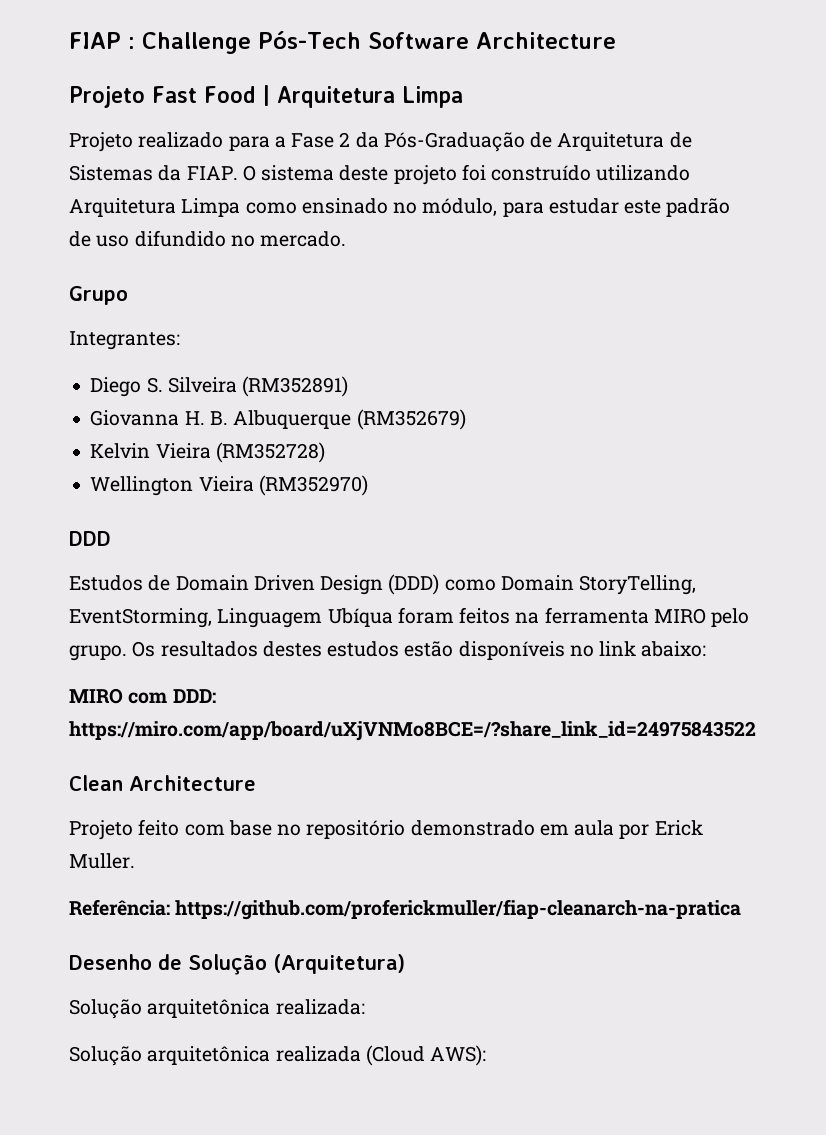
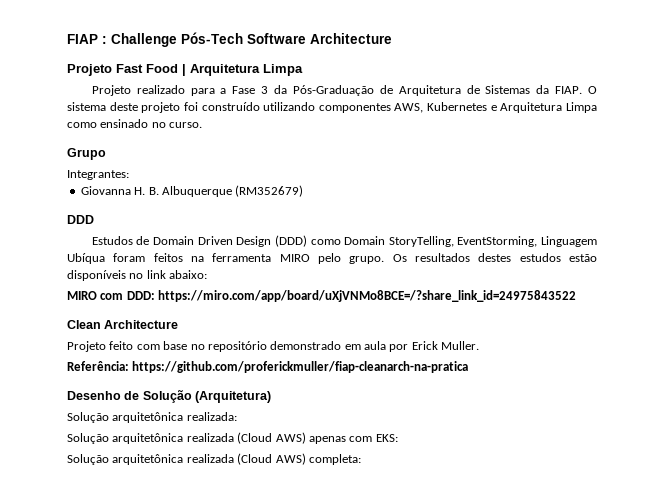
[339,132,351,147] 2 -> [261,86,269,94] 3
(691, 173) none -> [318,102,497,113] componentes AWS, Kubernetes e
[422,198,731,217] [69,230,347,247] [69,286,128,305] [69,331,180,350] [90,376,349,397] módulo, para estudar este padrão de uso difundido no mercado. // Grupo // Integrantes: // Diego S. Silveira (RM352891) -> [169,122,203,128] [67,148,106,160] [67,170,129,180] curso. // Grupo // Integrantes:
[90,442,325,463] [90,475,368,496] // Kelvin Vieira (RM352728) // Wellington Vieira (RM352970) -> (304, 191) none
[430,1045,487,1066] AWS): -> [275,432,398,444] [67,453,361,465] AWS) apenas com EKS: // Solução arquitetônica realizada (Cloud AWS) completa:

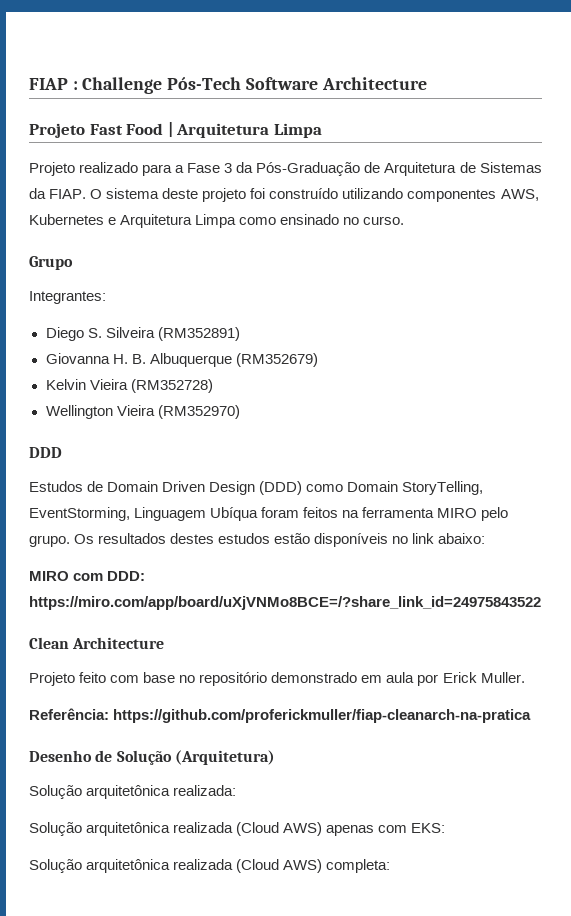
(129, 175) none -> [45,327,240,341] // Diego S. Silveira (RM352891)
(304, 191) none -> [45,379,213,393] [45,405,240,419] // Kelvin Vieira (RM352728) // Wellington Vieira (RM352970)

